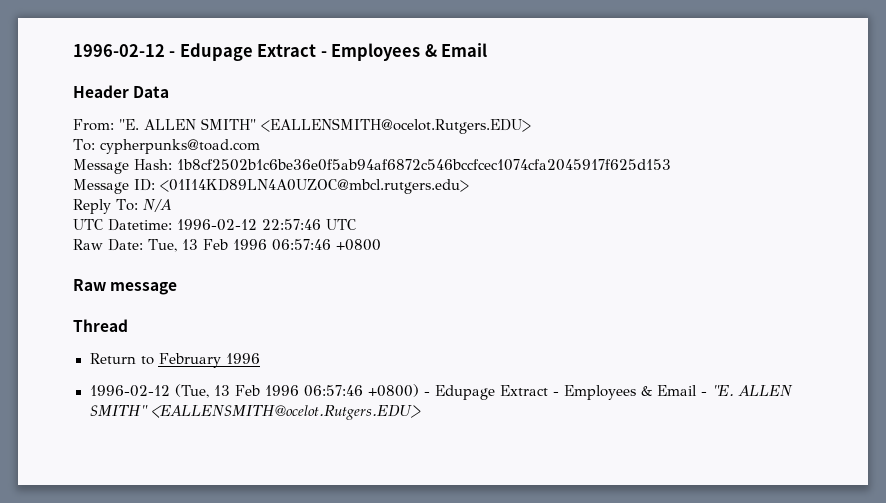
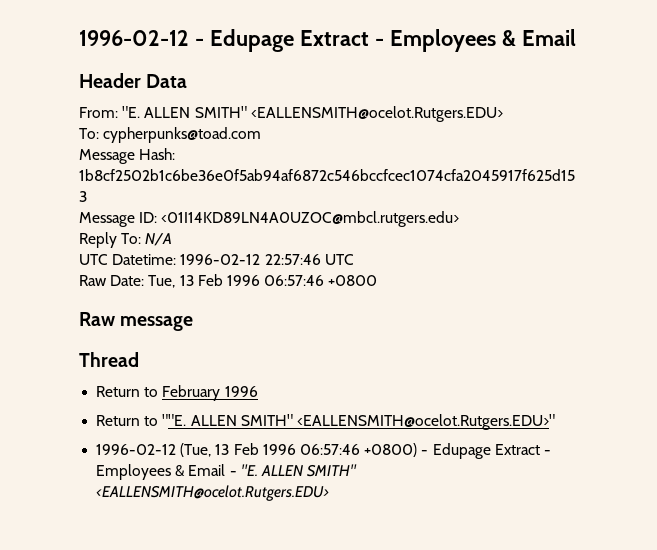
(260, 358) none -> [96,414,555,430] // Return to ""E. ALLEN SMITH" <EALLENSMITH@ocelot.Rutgers.EDU>"

